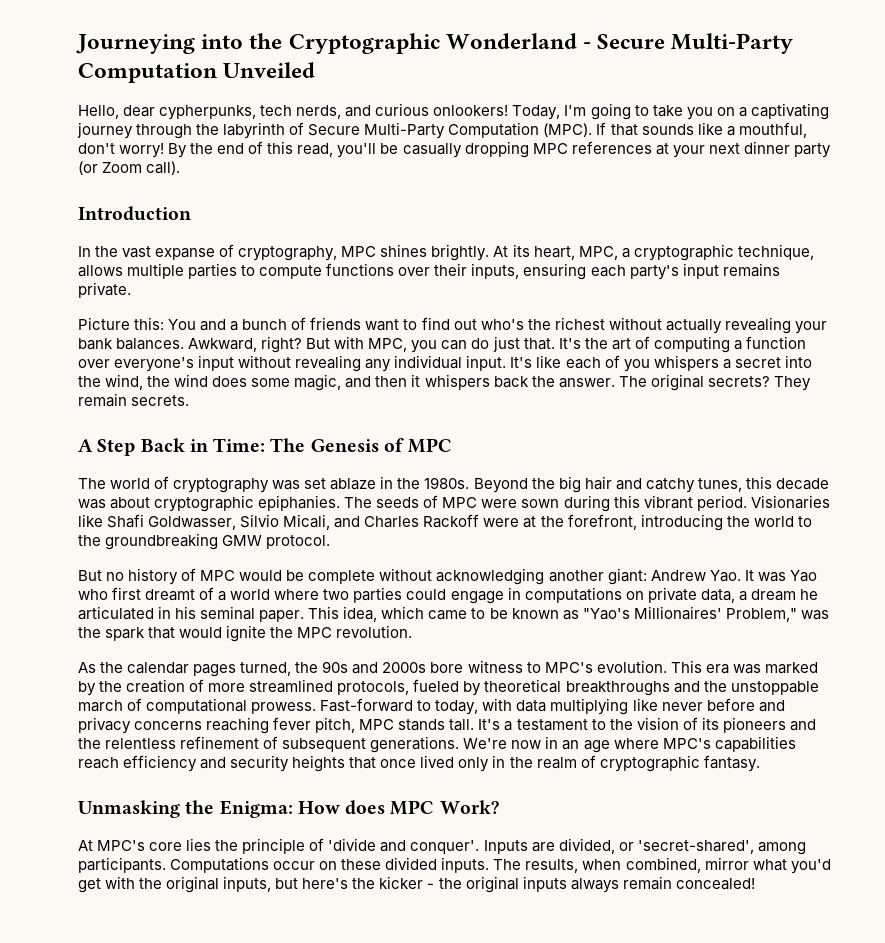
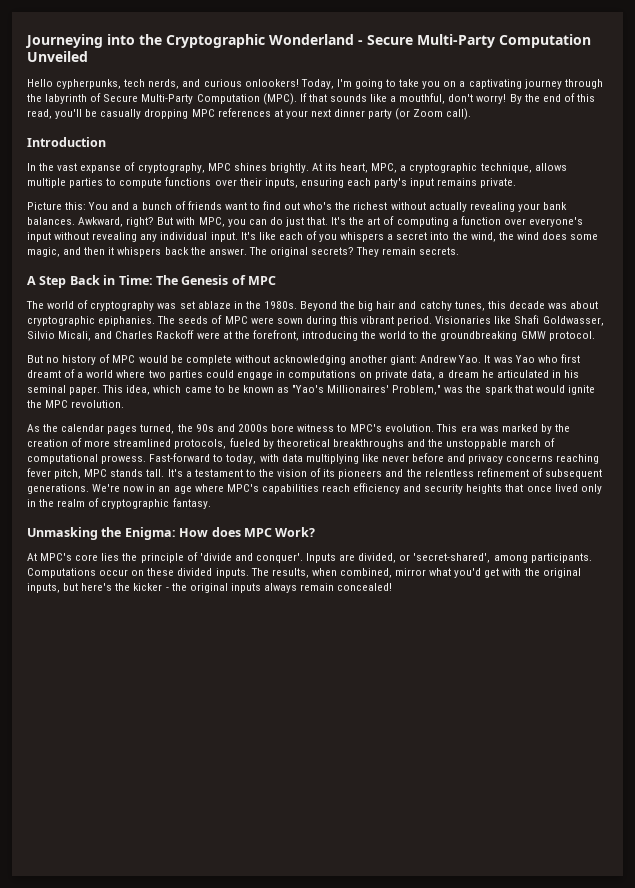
[78,105,156,119] Hello, dear -> [27,79,53,87] Hello

